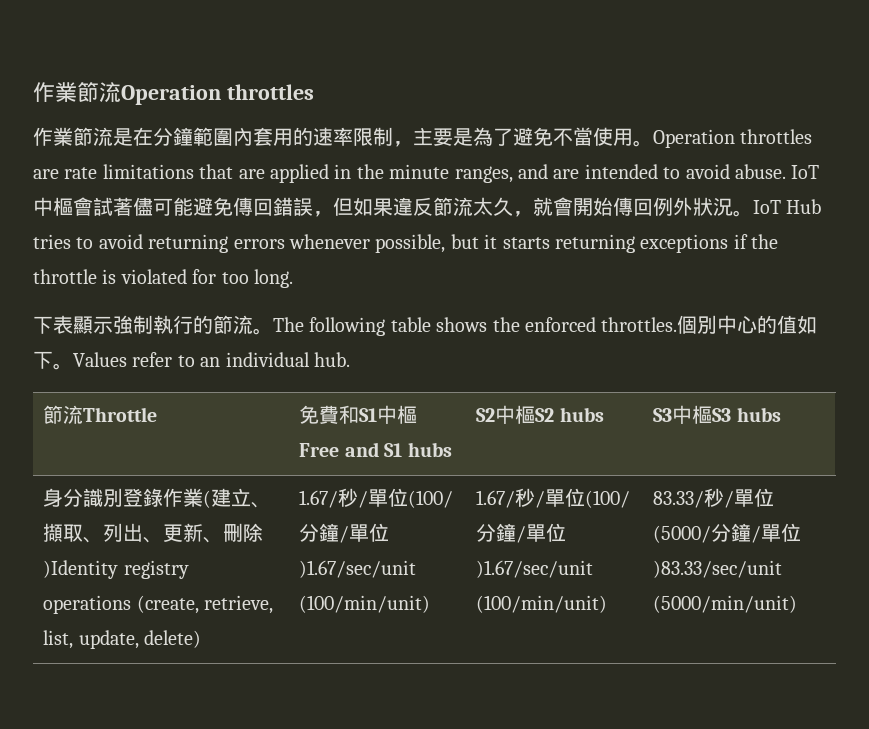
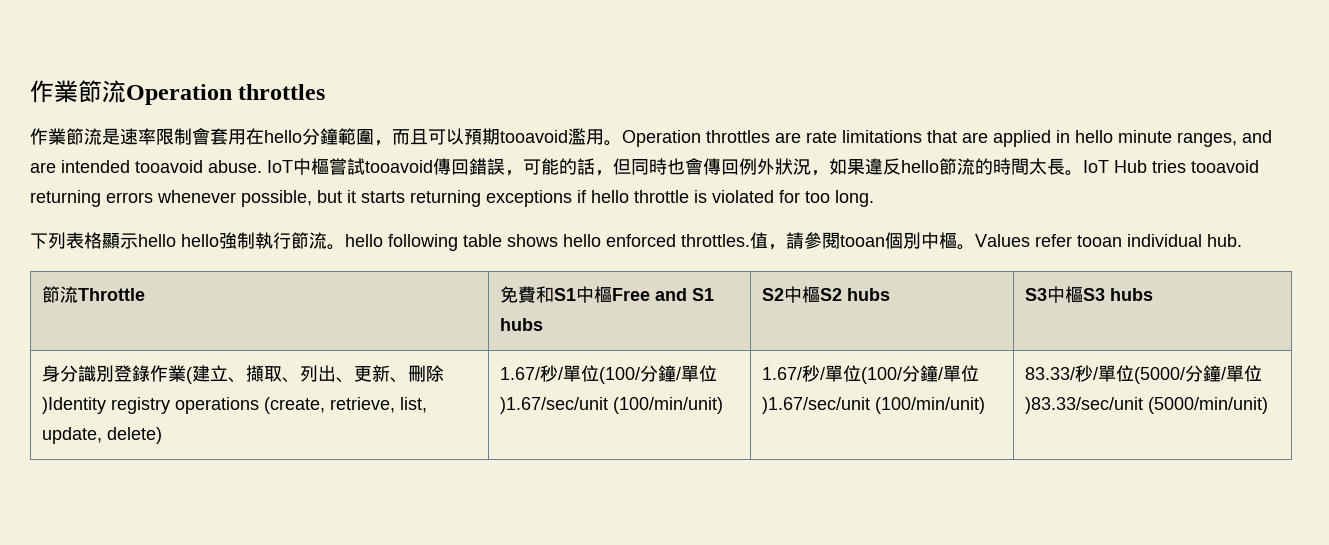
[133,127,613,147] 在分鐘範圍內套用的速率限制，主要是為了避免不當使 -> [120,128,586,146] 速率限制會套用在hello分鐘範圍，而且可以預期tooavoid濫
[356,164,384,179] the -> [1075,130,1113,143] hello
[663,164,730,179] to avoid -> [135,160,203,173] tooavoid
[73,197,733,217] 會試著儘可能避免傳回錯誤，但如果違反節流太久，就會開始傳回例外狀況 -> [329,158,1065,176] 嘗試tooavoid傳回錯誤，可能的話，但同時也會傳回例外狀況，如果違反hello節流的時間太長
[76,234,143,249] to avoid -> [1191,160,1259,173] tooavoid
[751,234,779,249] the -> [591,190,629,203] hello
[53,315,304,335] 表顯示強制執行的節流。The -> [48,232,383,250] 列表格顯示hello hello強制執行節流。hello
[492,317,520,332] the -> [563,234,601,247] hello
[677,315,818,334] [33,351,53,369] 個別中心的值如下 -> [750,232,957,250] 值，請參閱tooan個別中樞
[177,355,221,367] to an -> [1077,235,1122,247] tooan

